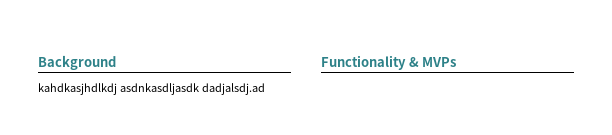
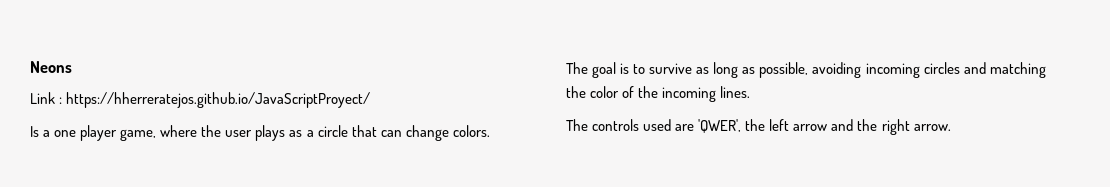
[38,55,116,70] [38,83,265,95] [321,55,457,70] Background // kahdkasjhdlkdj asdnkasdljasdk dadjalsdj.ad // Functionality & MVPs -> [30,61,72,73] [30,92,371,108] [30,125,490,141] [566,62,1046,78] [566,86,751,102] [566,119,951,135] Neons // Link : https://hherreratejos.github.io/JavaScriptProyect/ // Is a one player game, where the user plays as a circle that can change colors. // The goal is to survive as long as possible, avoiding incoming circles and matching the color of the incoming lines. // The controls used are 'QWER', the left arrow and the right arrow.

